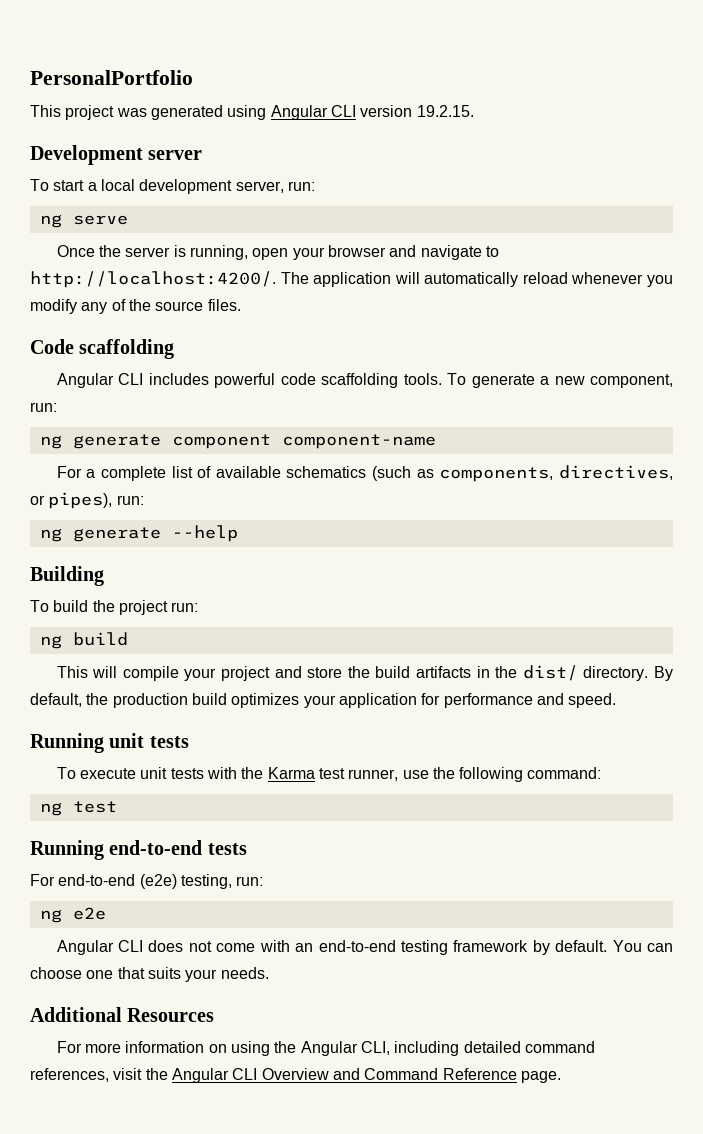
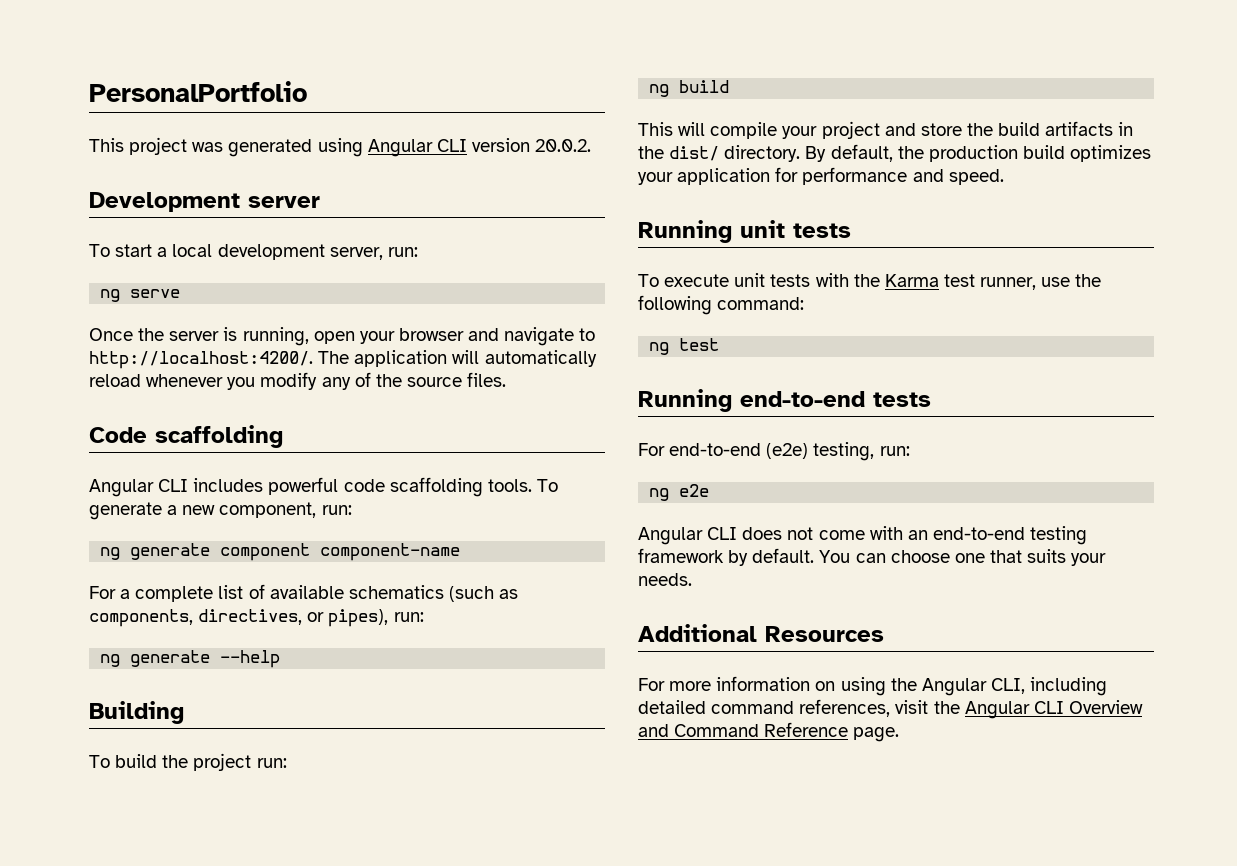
[416,105,474,117] 19.2.15. -> [535,139,592,152] 20.0.2.

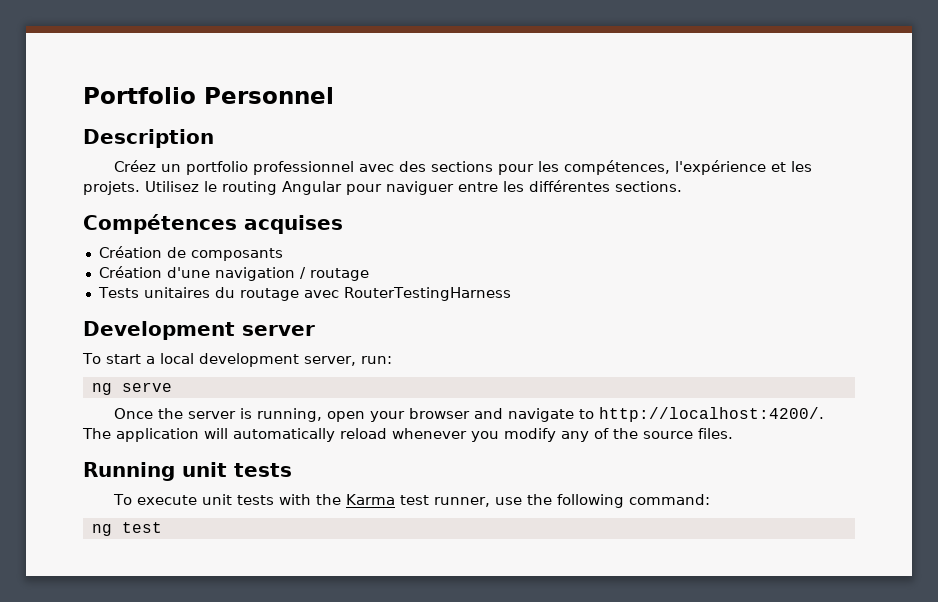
[89,81,307,102] [89,137,592,157] PersonalPortfolio // This project was generated using Angular CLI version 20.0.2. -> [83,87,334,104] [83,129,214,148] [113,160,812,175] [83,180,682,195] [83,214,343,234] [98,246,283,261] [98,266,369,281] [97,287,511,301] Portfolio Personnel // Description // Créez un portfolio professionnel avec des sections pour les compétences, l'expérience et les projets. Utilisez le routing Angular pour naviguer entre les différentes sections. // Compétences acquises // Création de composants // Création d'une navigation / routage // Tests unitaires du routage avec RouterTestingHarness
[89,425,283,448] [89,477,558,497] [89,502,352,520] [100,543,461,561] [89,584,519,602] [89,609,424,627] [100,650,281,668] [89,701,184,724] [89,753,287,771] [649,80,730,97] [638,121,1134,139] [638,144,1152,162] [638,167,1004,185] // Code scaffolding // Angular CLI includes powerful code scaffolding tools. To generate a new component, run: // ng generate component component-name // For a complete list of available schematics (such as components, directives, or pipes), run: // ng generate --help // Building // To build the project run: // ng build // This will compile your project and store the build artifacts in the dist/ directory. By default, the production build optimizes your application for performance and speed. -> (733, 433) none
[638,389,931,412] [638,442,910,461] [649,484,710,501] [638,526,1088,545] [638,548,1107,566] [638,573,692,586] [638,624,884,642] [638,676,1108,696] [638,699,1143,719] [638,722,900,742] // Running end-to-end tests // For end-to-end (e2e) testing, run: // ng e2e // Angular CLI does not come with an end-to-end testing framework by default. You can choose one that suits your needs. // Additional Resources // For more information on using the Angular CLI, including detailed command references, visit the Angular CLI Overview and Command Reference page. -> (162, 527) none

